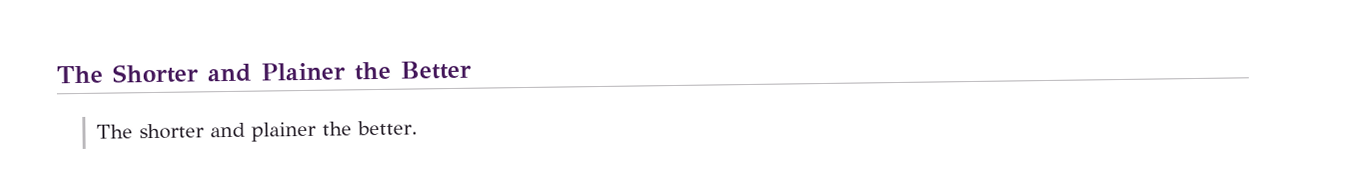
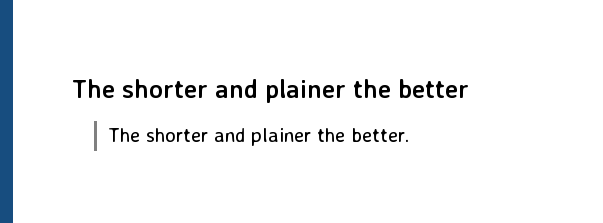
[56,60,472,84] The Shorter and Plainer the Better -> [72,79,469,103] The shorter and plainer the better

